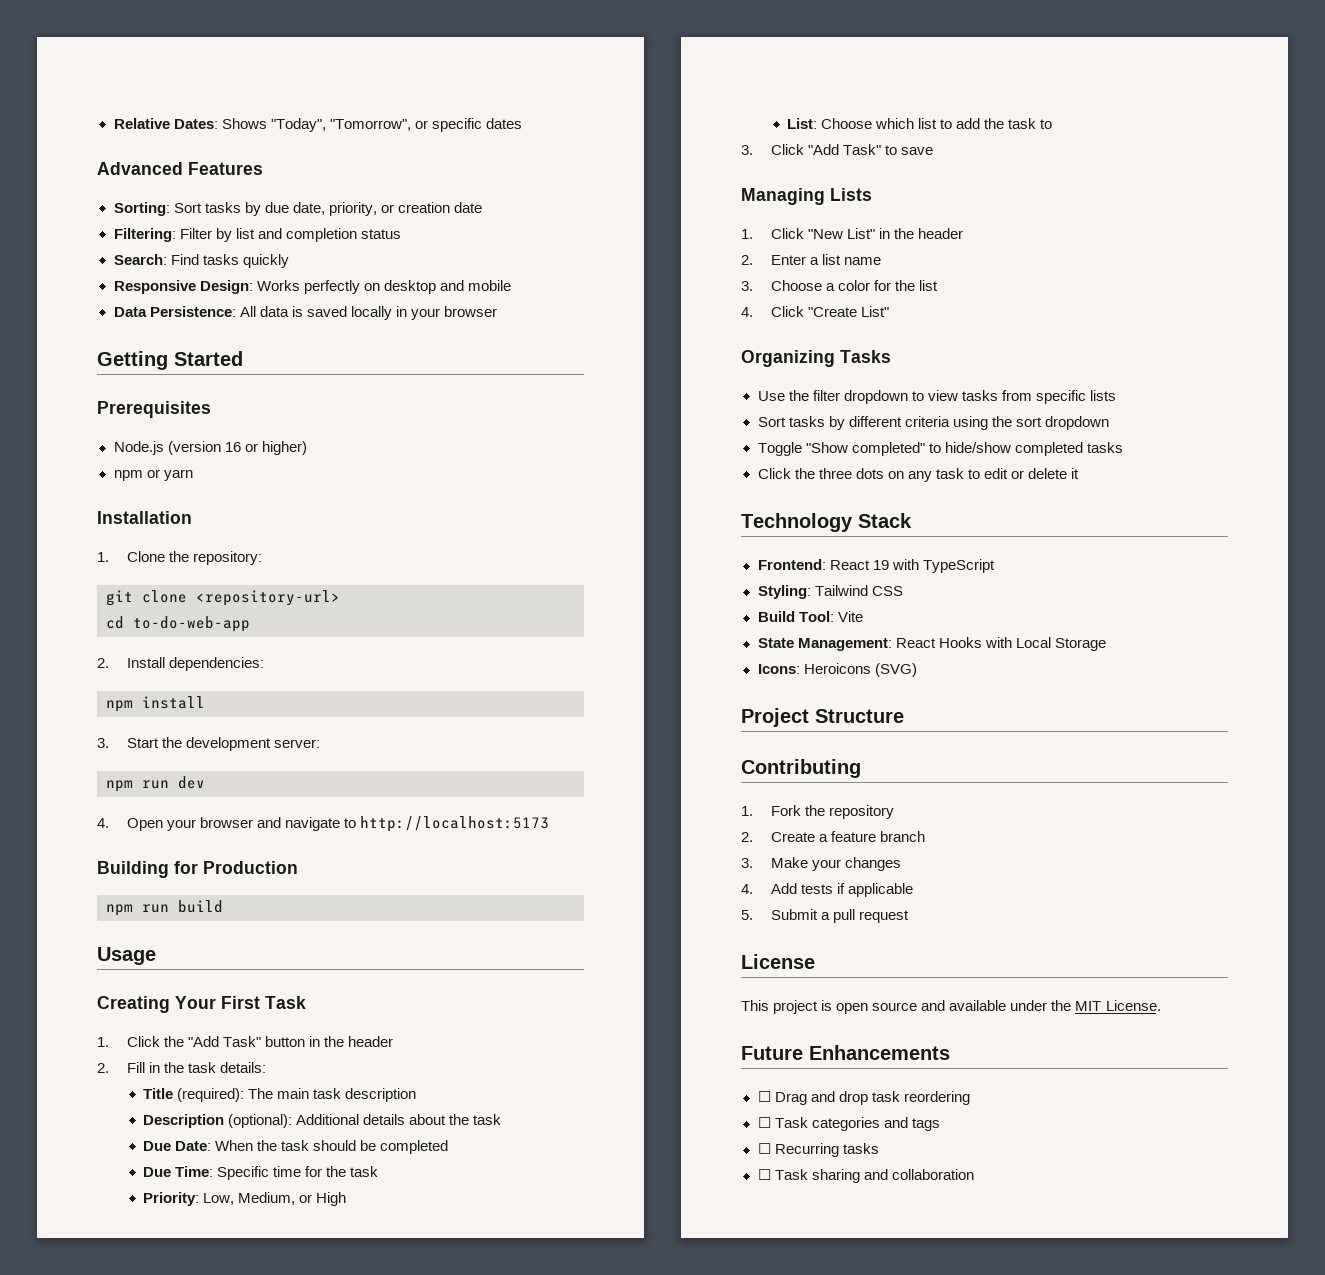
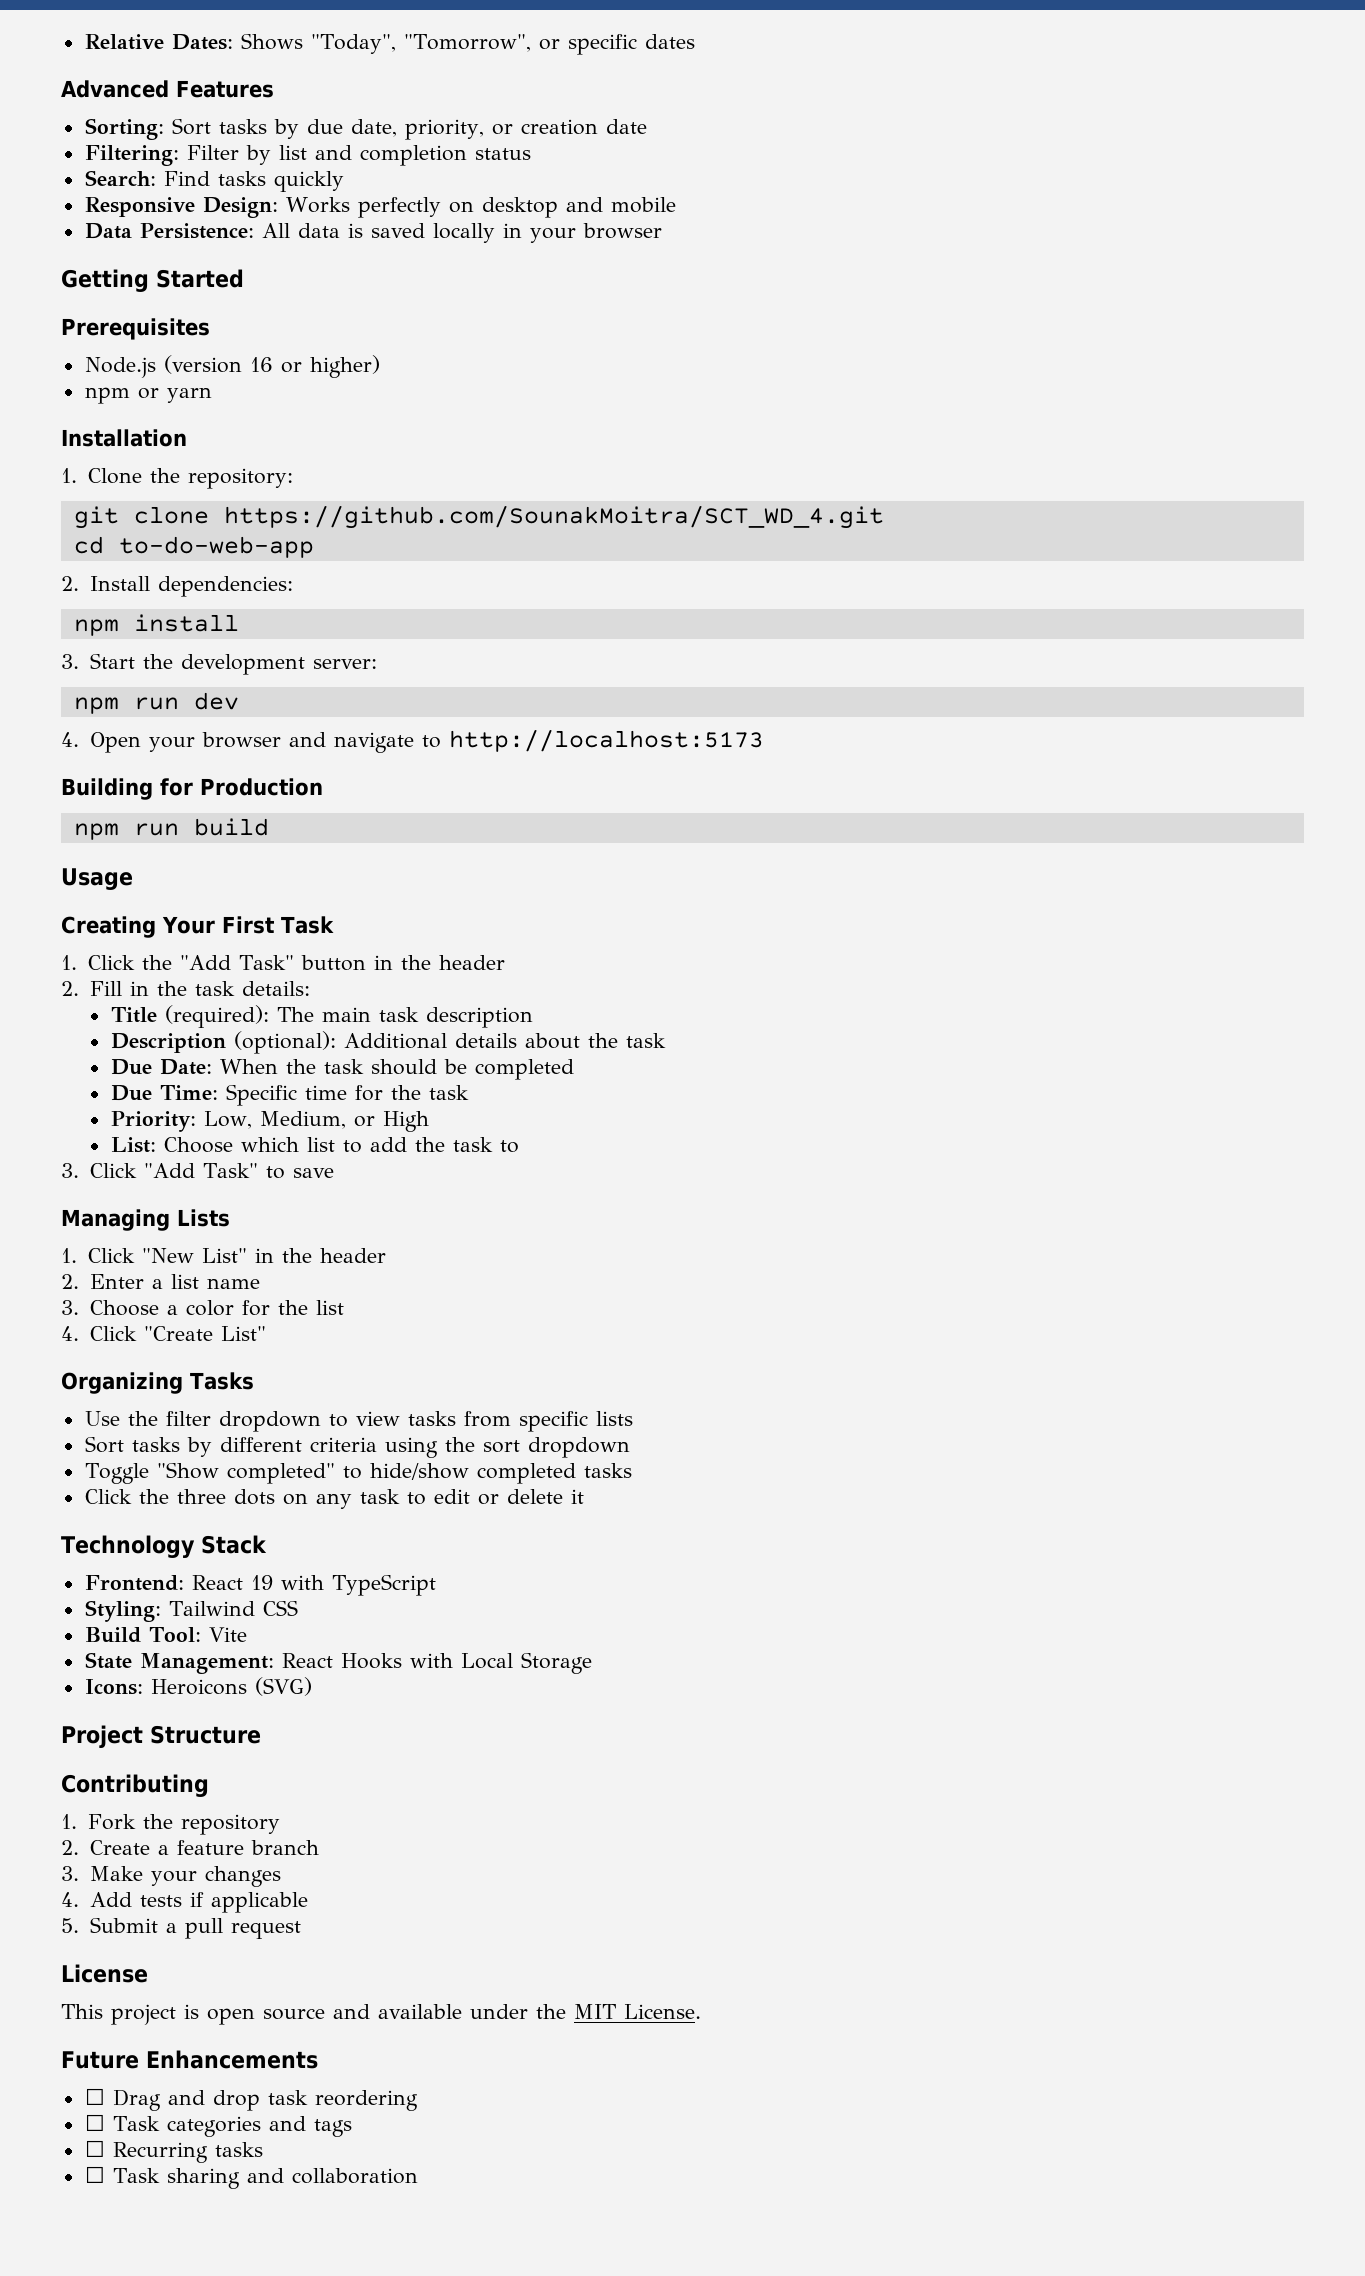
[196,590,340,606] <repository-url> -> [223,505,884,529] https://github.com/SounakMoitra/SCT_WD_4.git

